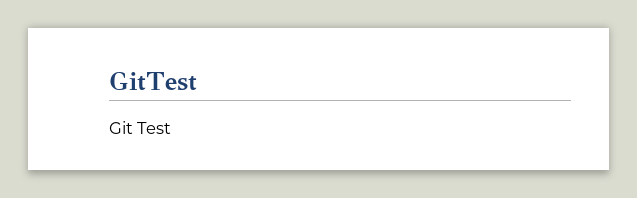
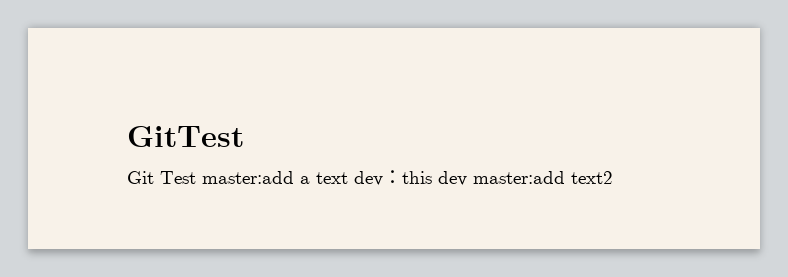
(172, 128) none -> [202,170,613,186] master:add a text dev：this dev master:add text2

